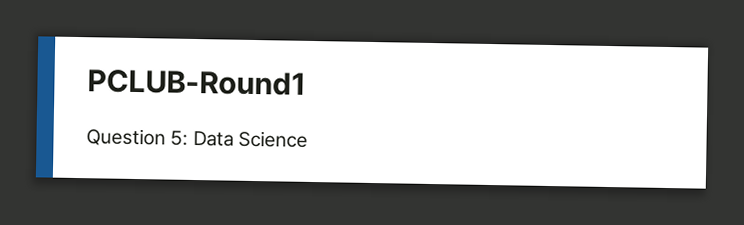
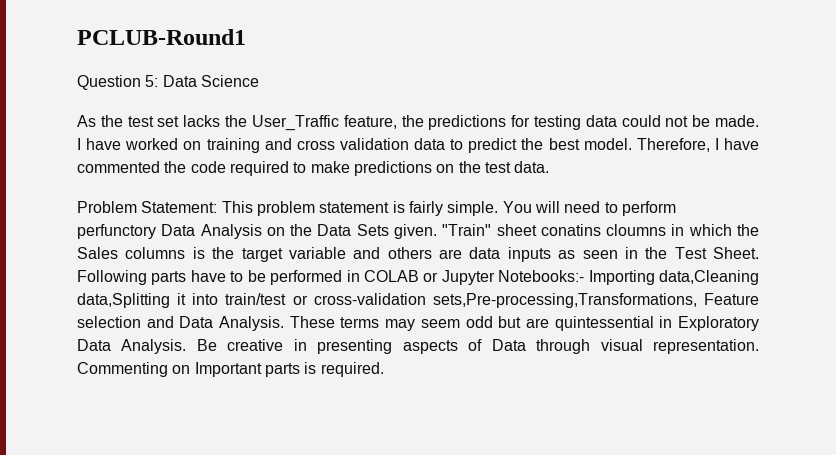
(308, 139) none -> [77,115,759,131] [77,138,759,153] [77,161,550,176] [77,201,676,216] [77,224,760,239] [77,247,759,262] [77,270,760,285] [77,293,759,308] [77,316,759,331] [77,339,759,354] [77,362,384,377] // As the test set lacks the User_Traffic feature, the predictions for testing data could not be made. I have worked on training and cross validation data to predict the best model. Therefore, I have commented the code required to make predictions on the test data. // Problem Statement: This problem statement is fairly simple. You will need to perform perfunctory Data Analysis on the Data Sets given. "Train" sheet conatins cloumns in which the Sales columns is the target variable and others are data inputs as seen in the Test Sheet. Following parts have to be performed in COLAB or Jupyter Notebooks:- Importing data,Cleaning data,Splitting it into train/test or cross-validation sets,Pre-processing,Transformations, Feature selection and Data Analysis. These terms may seem odd but are quintessential in Exploratory Data Analysis. Be creative in presenting aspects of Data through visual representation. Commenting on Important parts is required.

